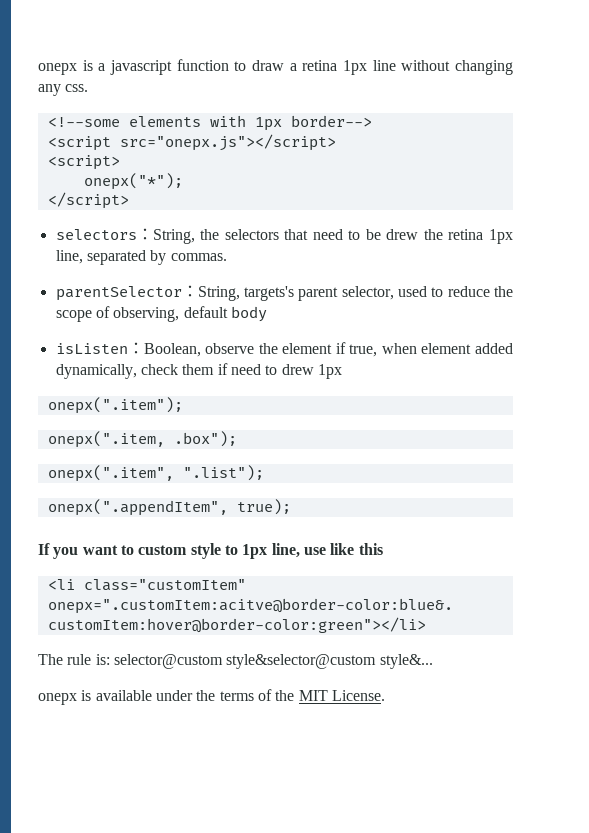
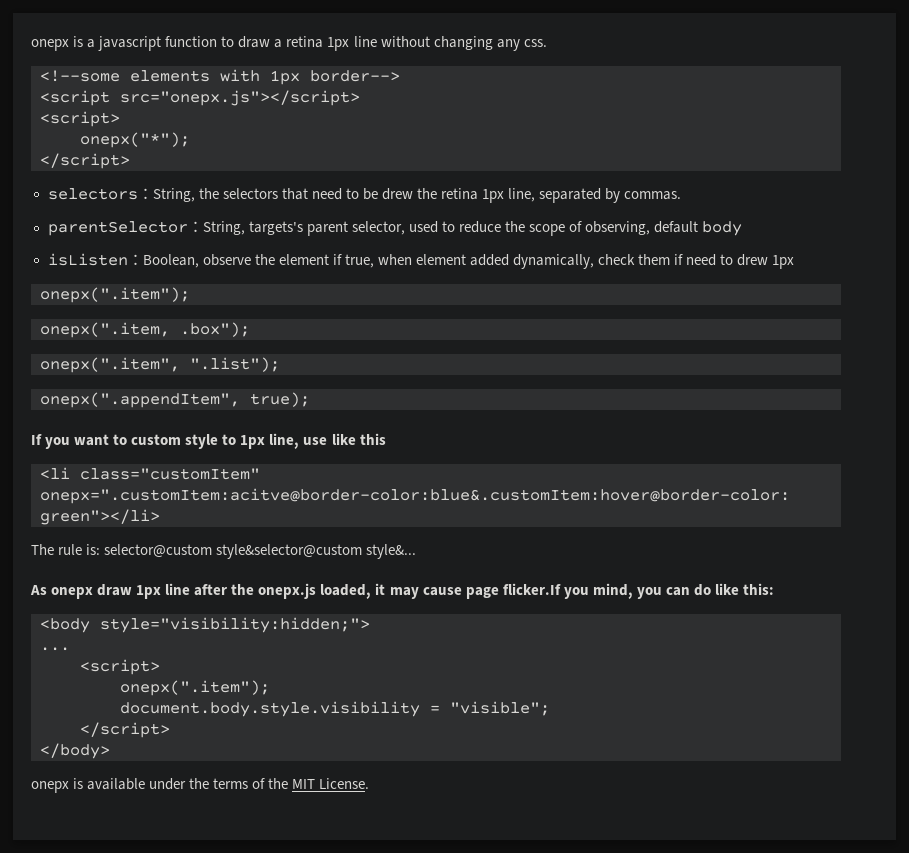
(433, 661) none -> [30,583,774,599] [40,617,370,633] [40,647,70,651] [80,659,160,675] [120,680,270,696] [120,701,550,717] [80,722,170,738] [40,743,110,759] // As onepx draw 1px line after the onepx.js loaded, it may cause page flicker.If you mind, you can do like this: // <body style="visibility:hidden;"> // ... // <script> // onepx(".item"); // document.body.style.visibility = "visible"; // </script> // </body>

